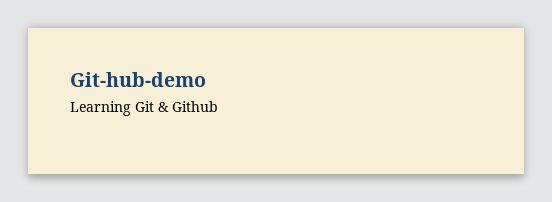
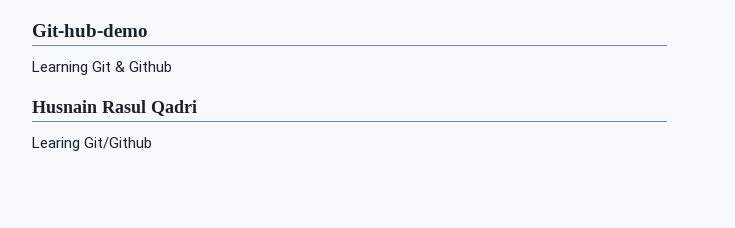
(218, 106) none -> [32,100,197,116] [32,137,153,151] // Husnain Rasul Qadri // Learing Git/Github

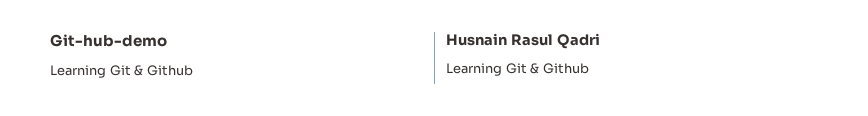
[32,137,153,151] Learing Git/Github -> [446,63,589,76] Learning Git & Github

